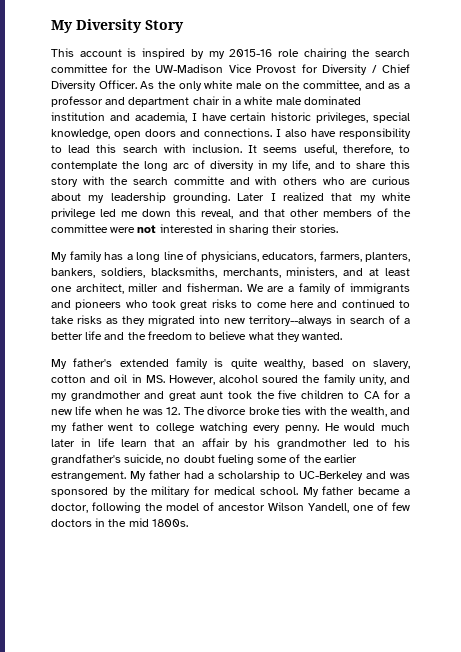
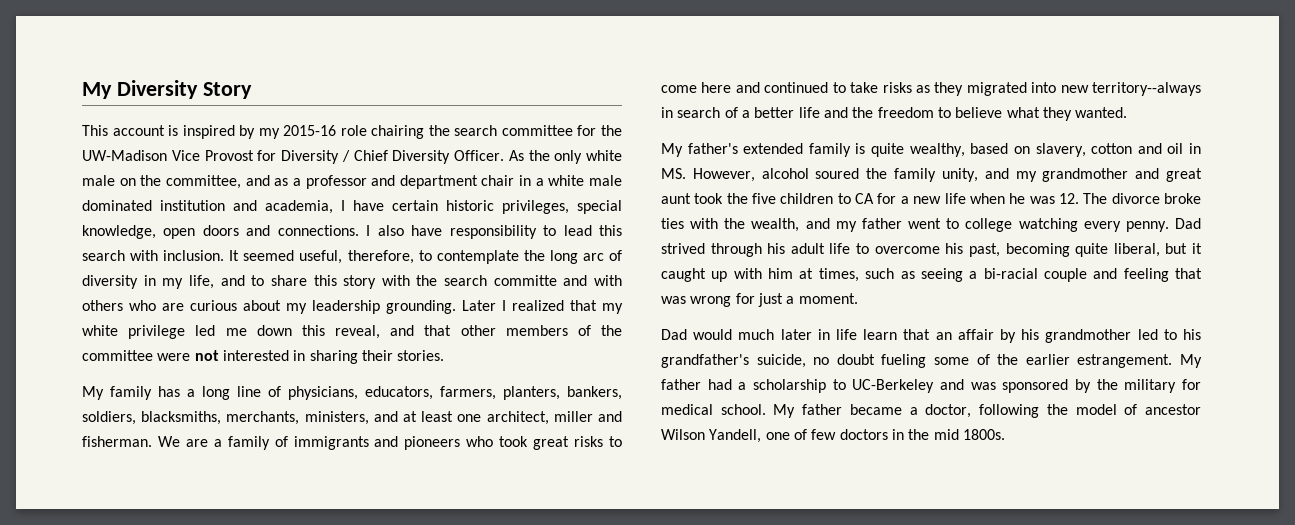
[263,147,298,153] seems -> [243,250,295,261] seemed
[324,423,340,431] He -> [1175,218,1201,229] [661,243,1202,257] [661,268,1202,282] [661,293,858,307] [661,329,687,340] Dad strived through his adult life to overcome his past, becoming quite liberal, but it caught up with him at times, such as seeing a bi-racial couple and feeling that was wrong for just a moment. // Dad

